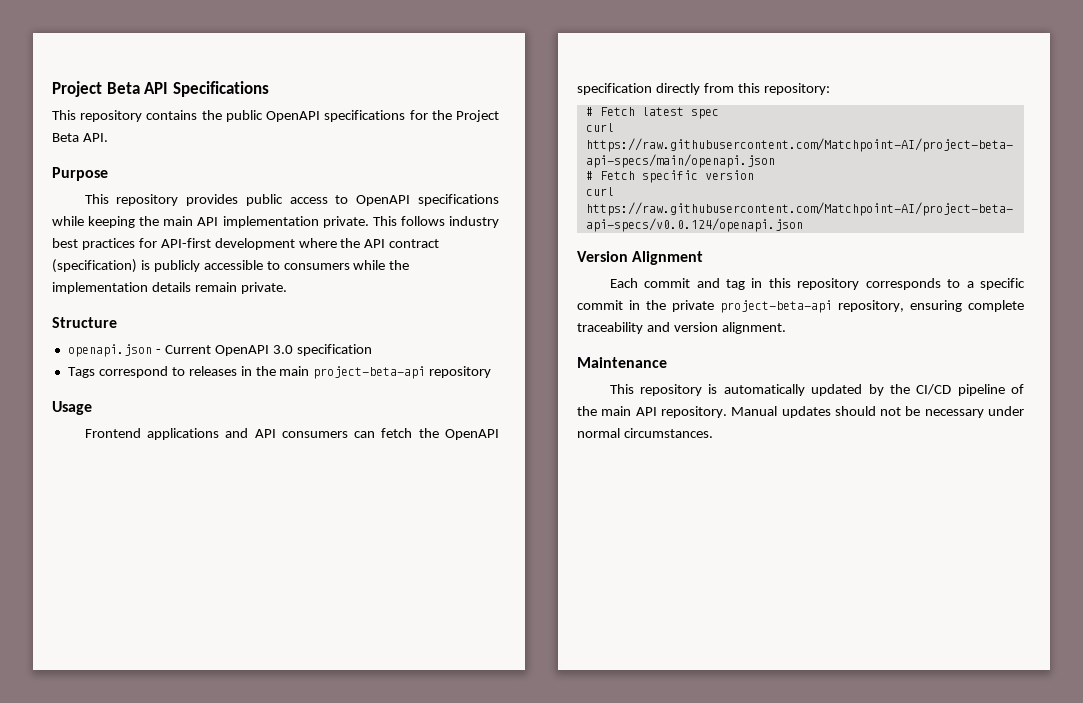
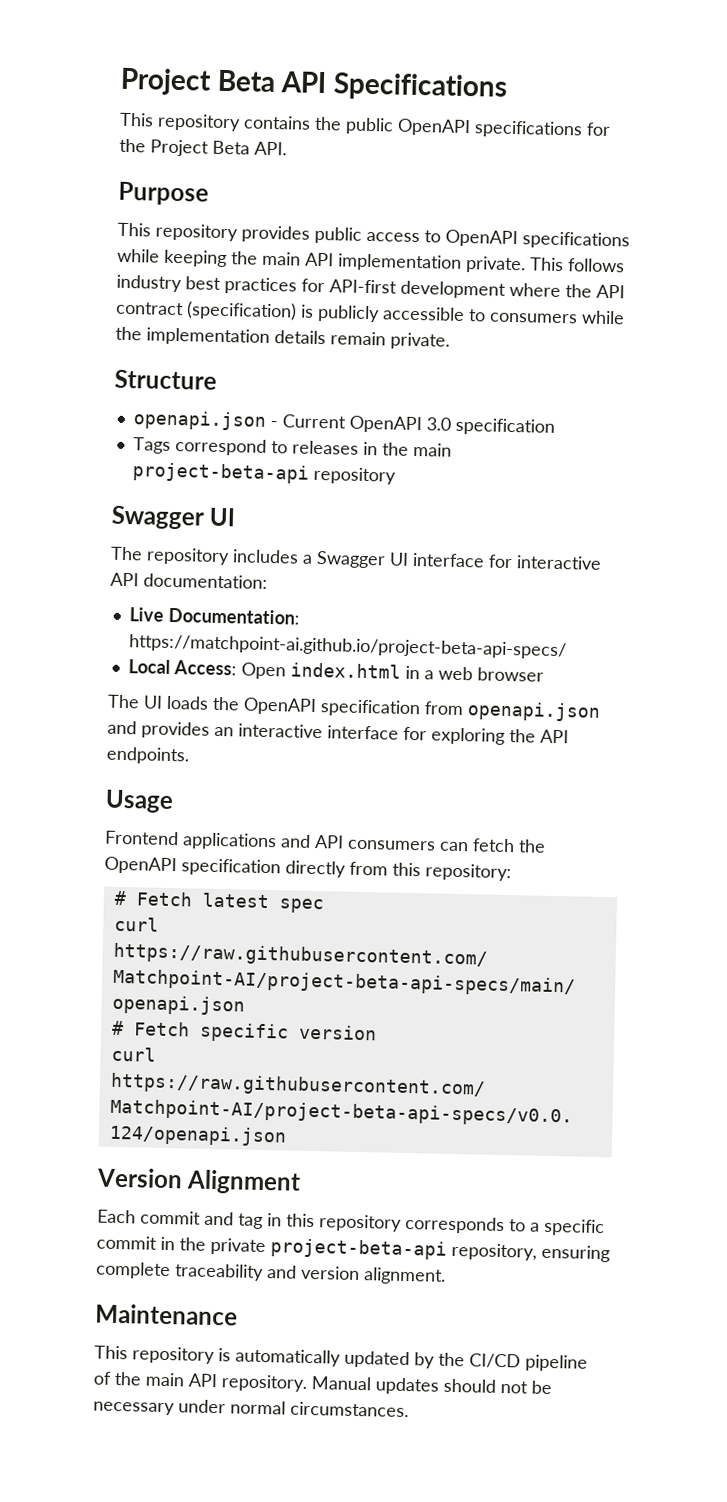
(492, 372) none -> [111,505,237,530] [110,546,602,570] [110,572,268,589] [128,607,300,625] [128,634,567,660] [127,659,544,682] [107,694,601,722] [107,720,569,745] [106,746,190,765] // Swagger UI // The repository includes a Swagger UI interface for interactive API documentation: // Live Documentation: https://matchpoint-ai.github.io/project-beta-api-specs/ // Local Access: Open index.html in a web browser // The UI loads the OpenAPI specification from openapi.json and provides an interactive interface for exploring the API endpoints.

